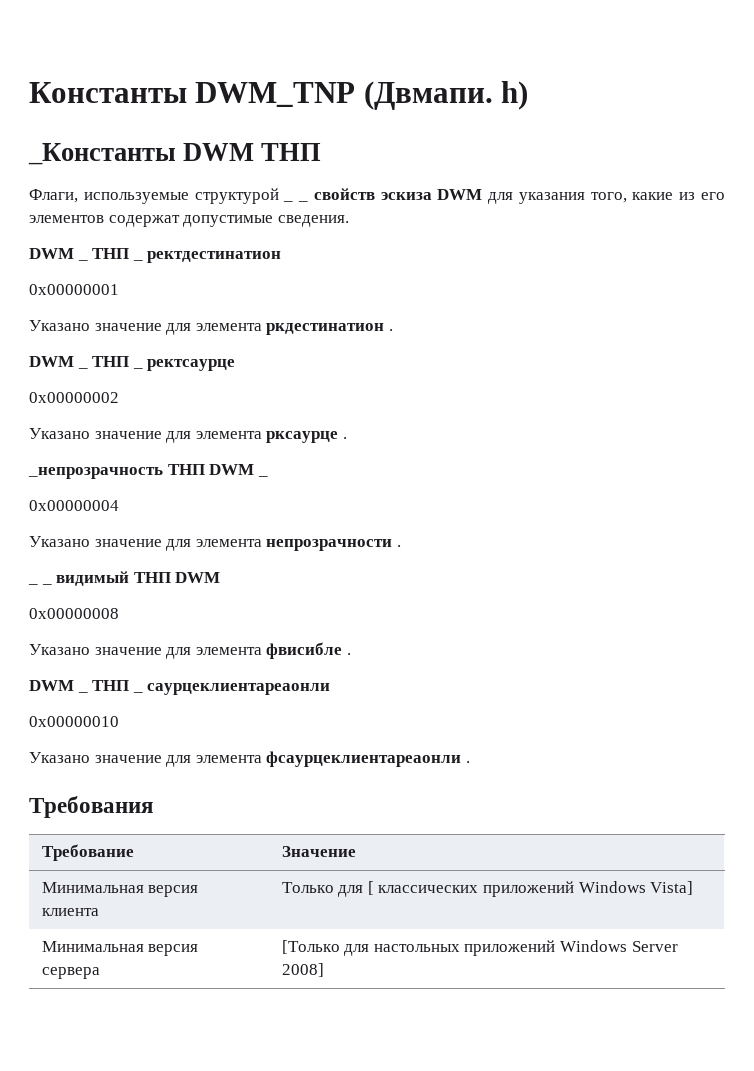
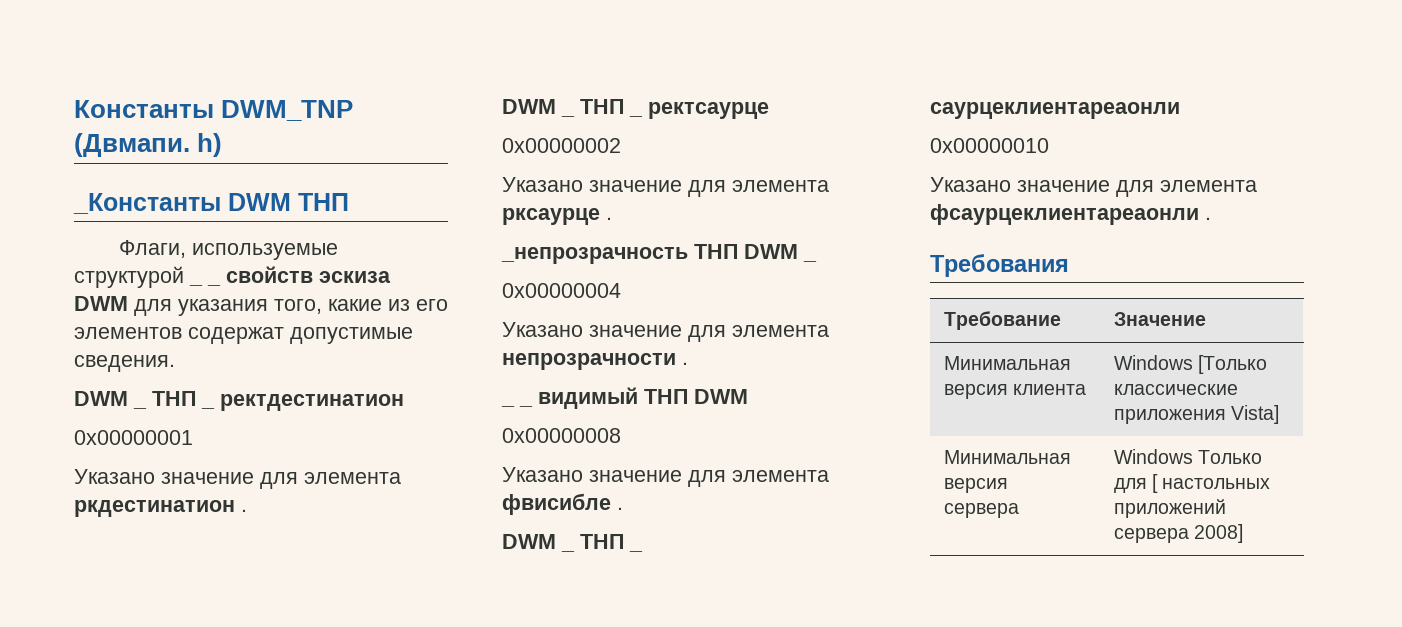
[281,881,694,897] [41,941,199,956] [41,967,100,979] [281,940,678,956] Только для [ классических приложений Windows Vista] // Минимальная версия сервера | [Только для настольных приложений Windows Server -> [1113,355,1268,374] [1113,384,1238,395] [1113,405,1280,424] [943,450,1071,464] [943,478,1008,493] [943,503,1019,518] [1113,449,1263,464] [1113,474,1271,493] [1113,499,1226,518] [1113,528,1189,543] Windows [Только классические приложения Vista] // Минимальная версия сервера | Windows Только для [ настольных приложений сервера

